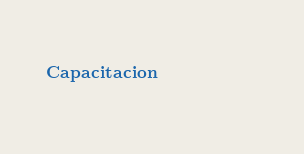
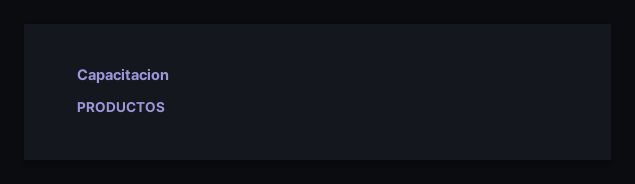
(158, 74) none -> [77,101,165,113] // PRODUCTOS

